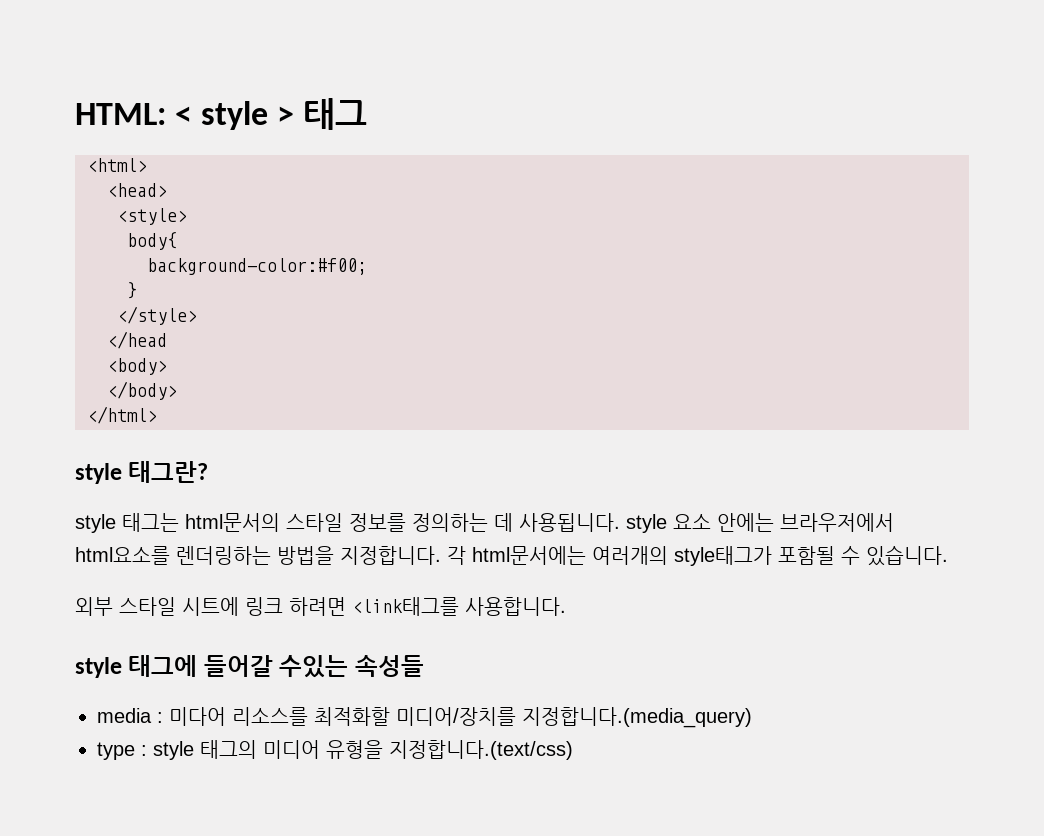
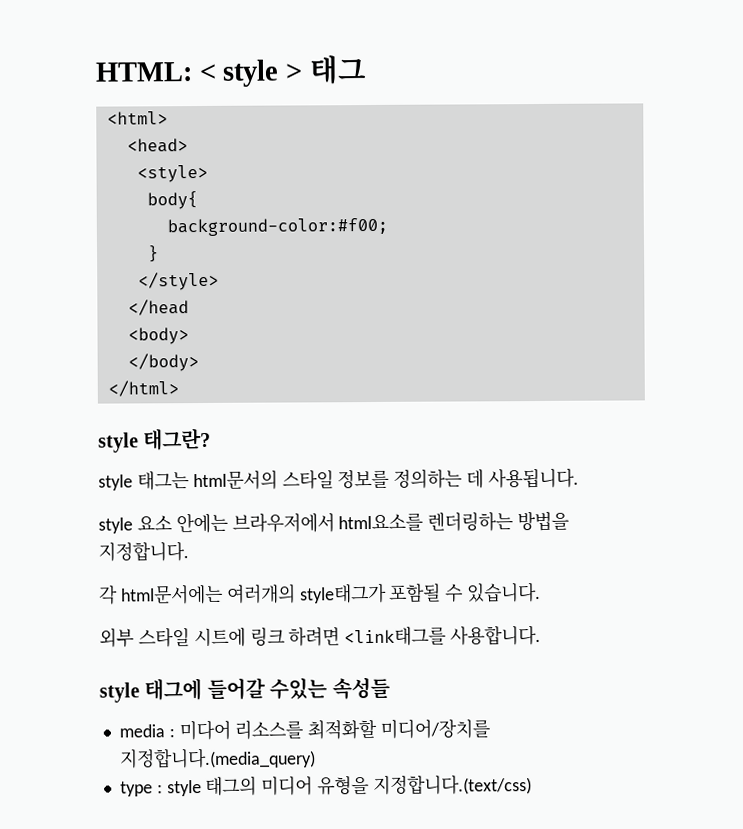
(620, 522) none -> (580, 478) //
(441, 555) none -> (189, 551) //

